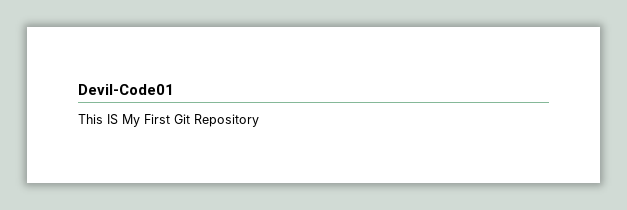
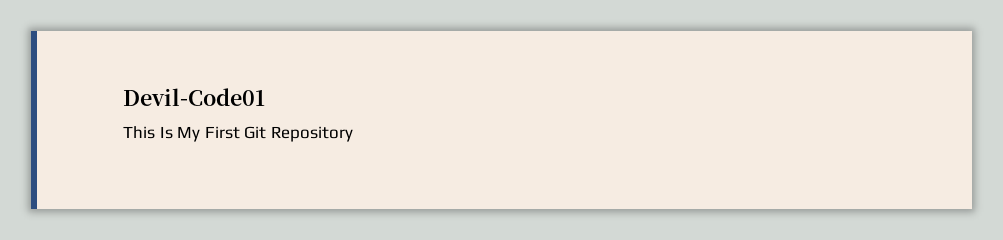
[107,114,118,125] IS -> [159,126,173,139] Is

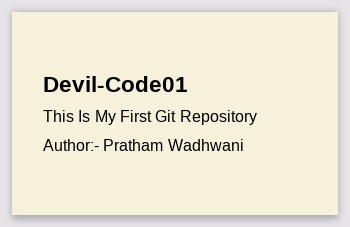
(353, 134) none -> [43,139,244,151] // Author:- Pratham Wadhwani

